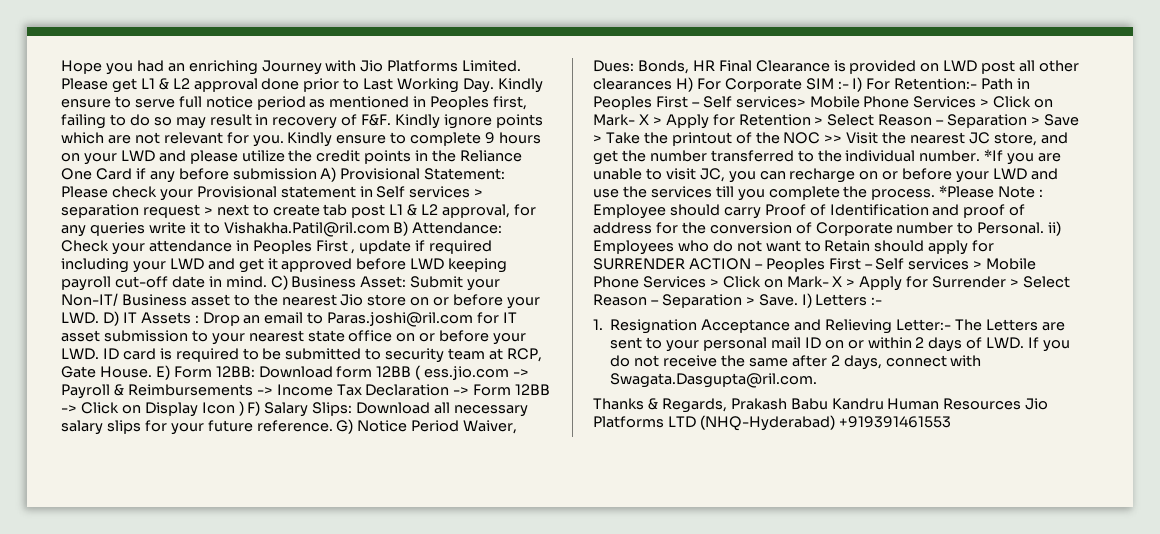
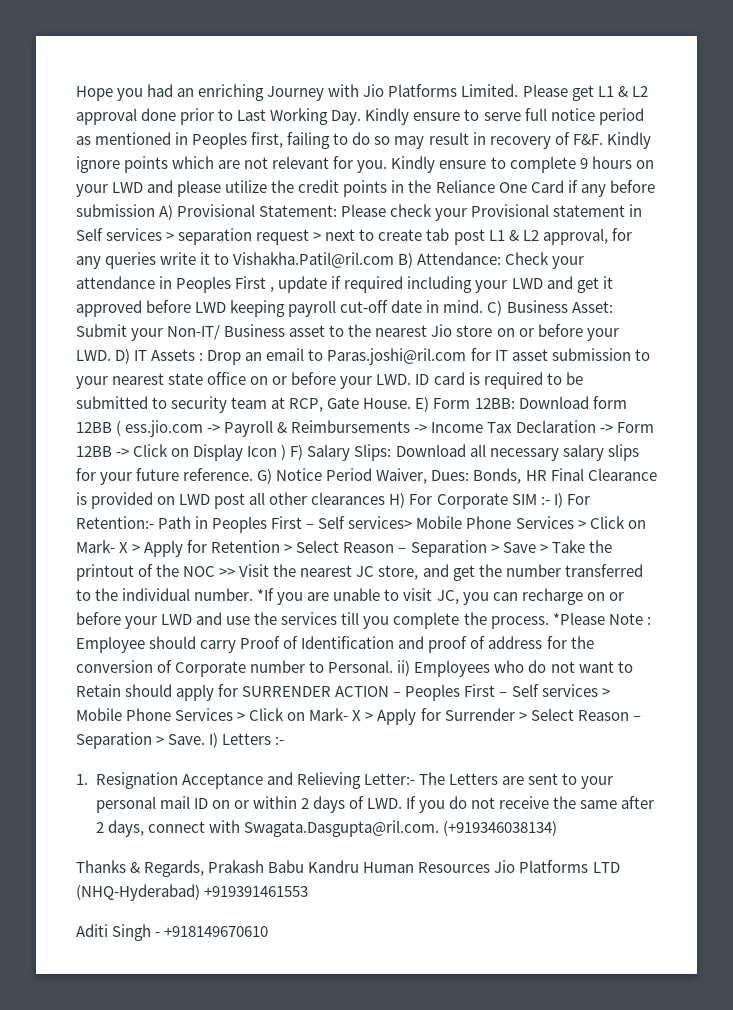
(818, 380) none -> [442,820,557,836] (+919346038134)
(951, 422) none -> [76,924,269,941] // Aditi Singh - +918149670610

